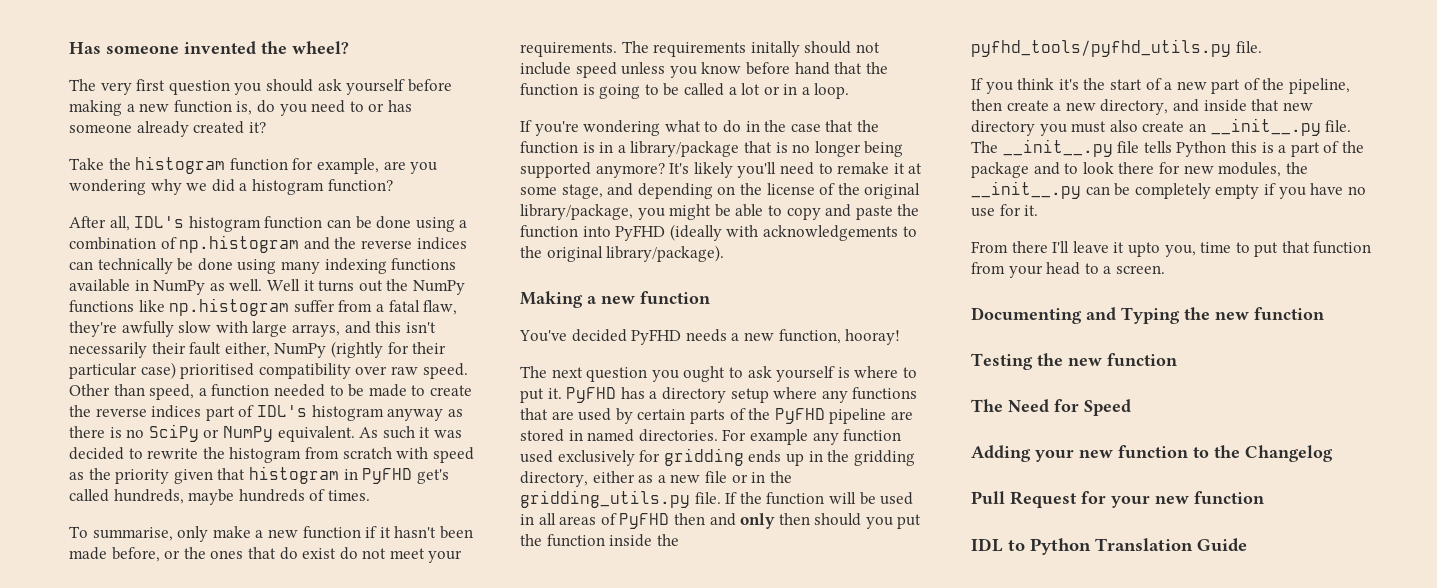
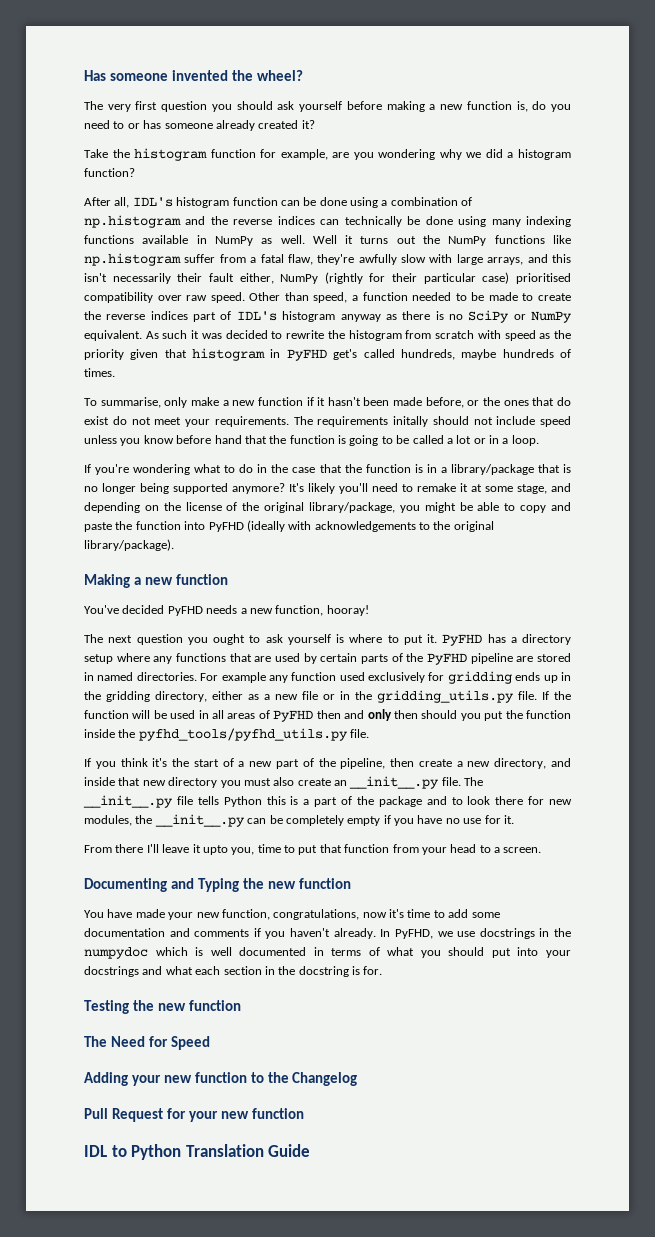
(1324, 313) none -> [84,909,500,920] [84,928,572,939] [84,947,571,959] [84,966,383,977] // You have made your new function, congratulations, now it's time to add some documentation and comments if you haven't already. In PyFHD, we use docstrings in the numpydoc which is well documented in terms of what you should put into your docstrings and what each section in the docstring is for.

